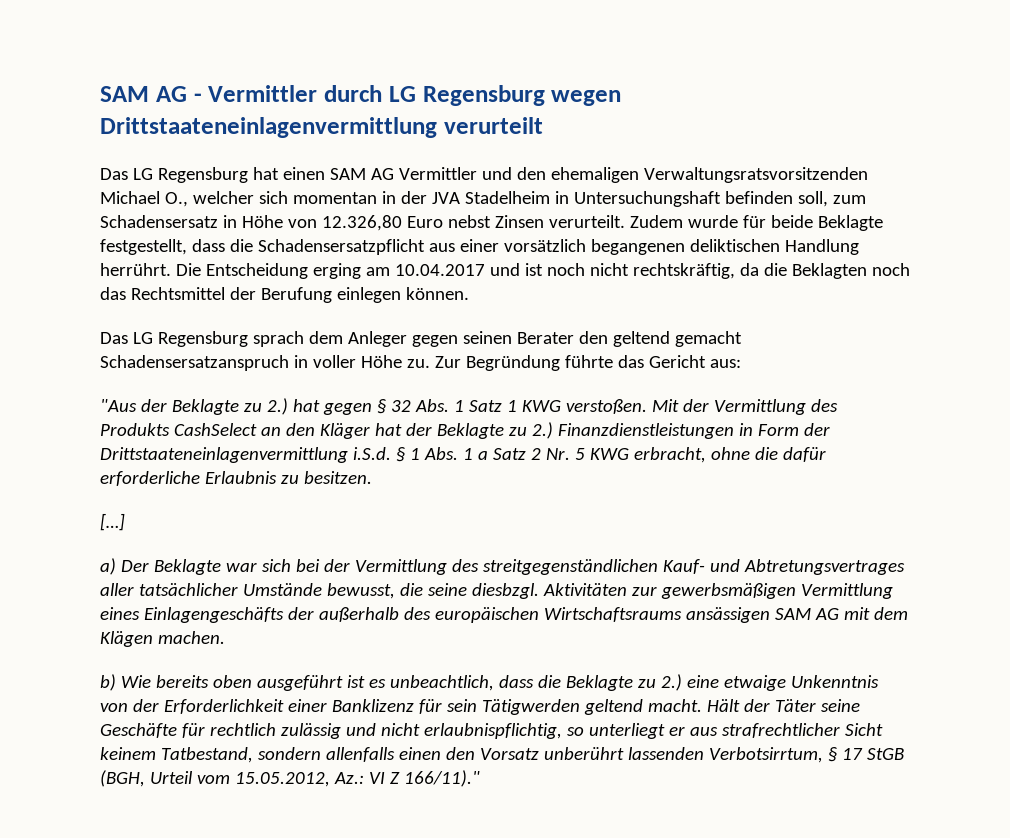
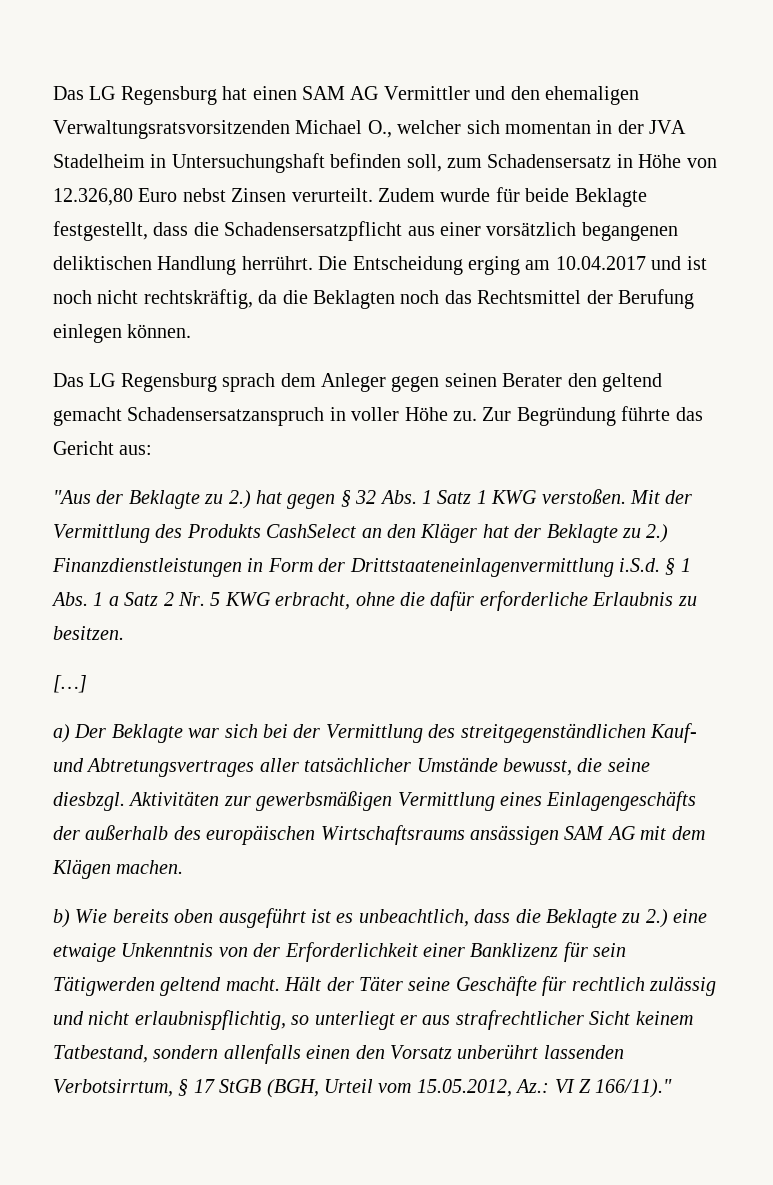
[100,85,622,106] [100,117,543,138] SAM AG - Vermittler durch LG Regensburg wegen Drittstaateneinlagenvermittlung verurteilt // -> (53, 93) none

